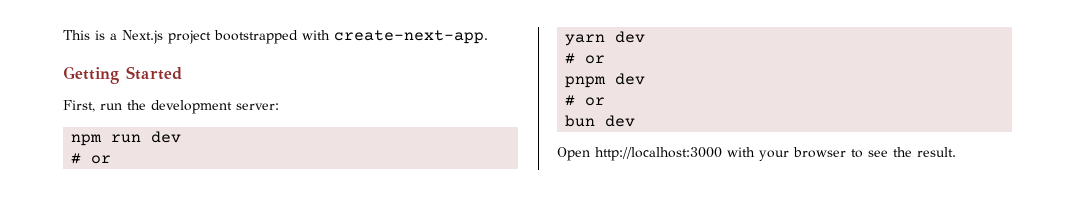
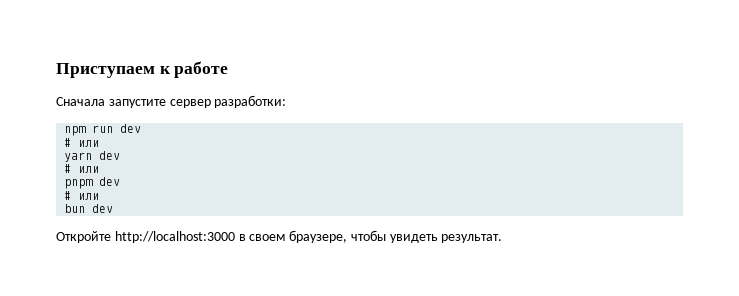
[63,30,488,44] [63,66,182,84] [63,100,279,114] This is a Next.js project bootstrapped with create-next-app. // Getting Started // First, run the development server: -> [56,61,229,78] [56,95,287,108] Приступаем к работе // Сначала запустите сервер разработки:
[91,155,112,164] or -> [78,140,100,147] или
[585,55,606,64] or -> [78,166,100,173] или
[585,97,606,106] or -> [78,193,100,200] или
[557,147,956,161] Open http://localhost:3000 with your browser to see the result. -> [56,230,503,243] Откройте http://localhost:3000 в своем браузере, чтобы увидеть результат.

